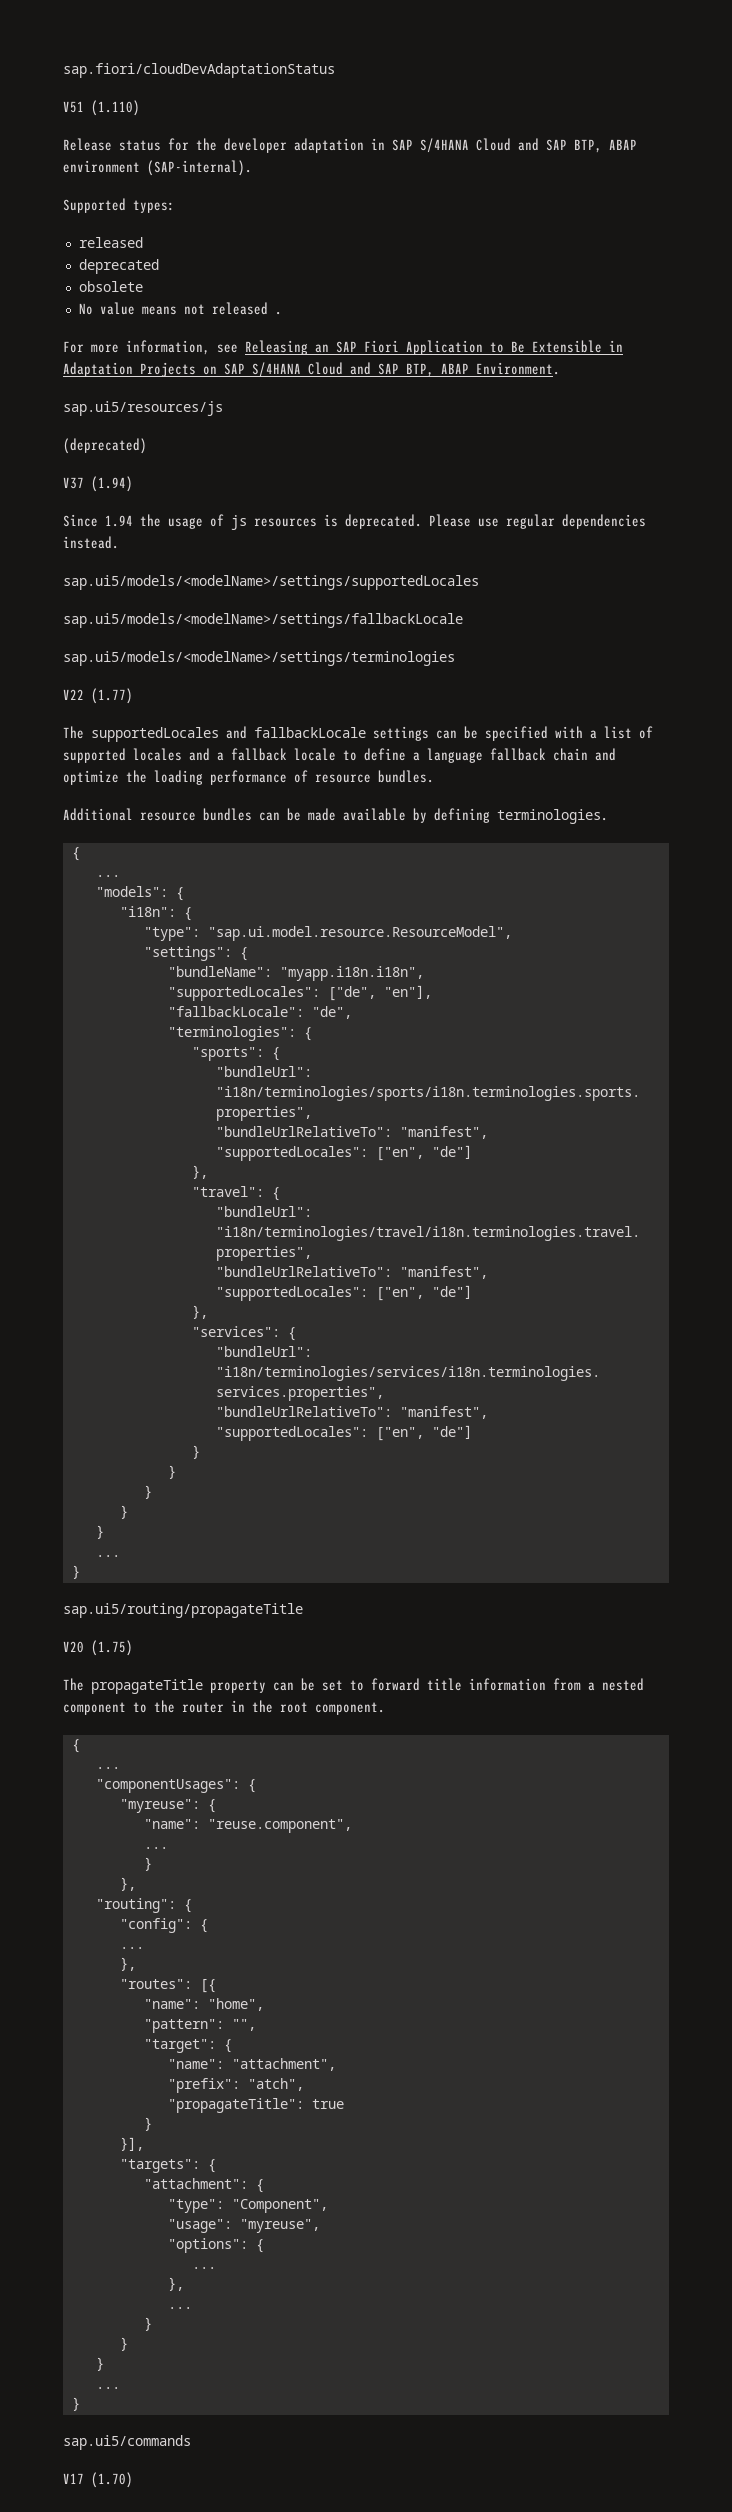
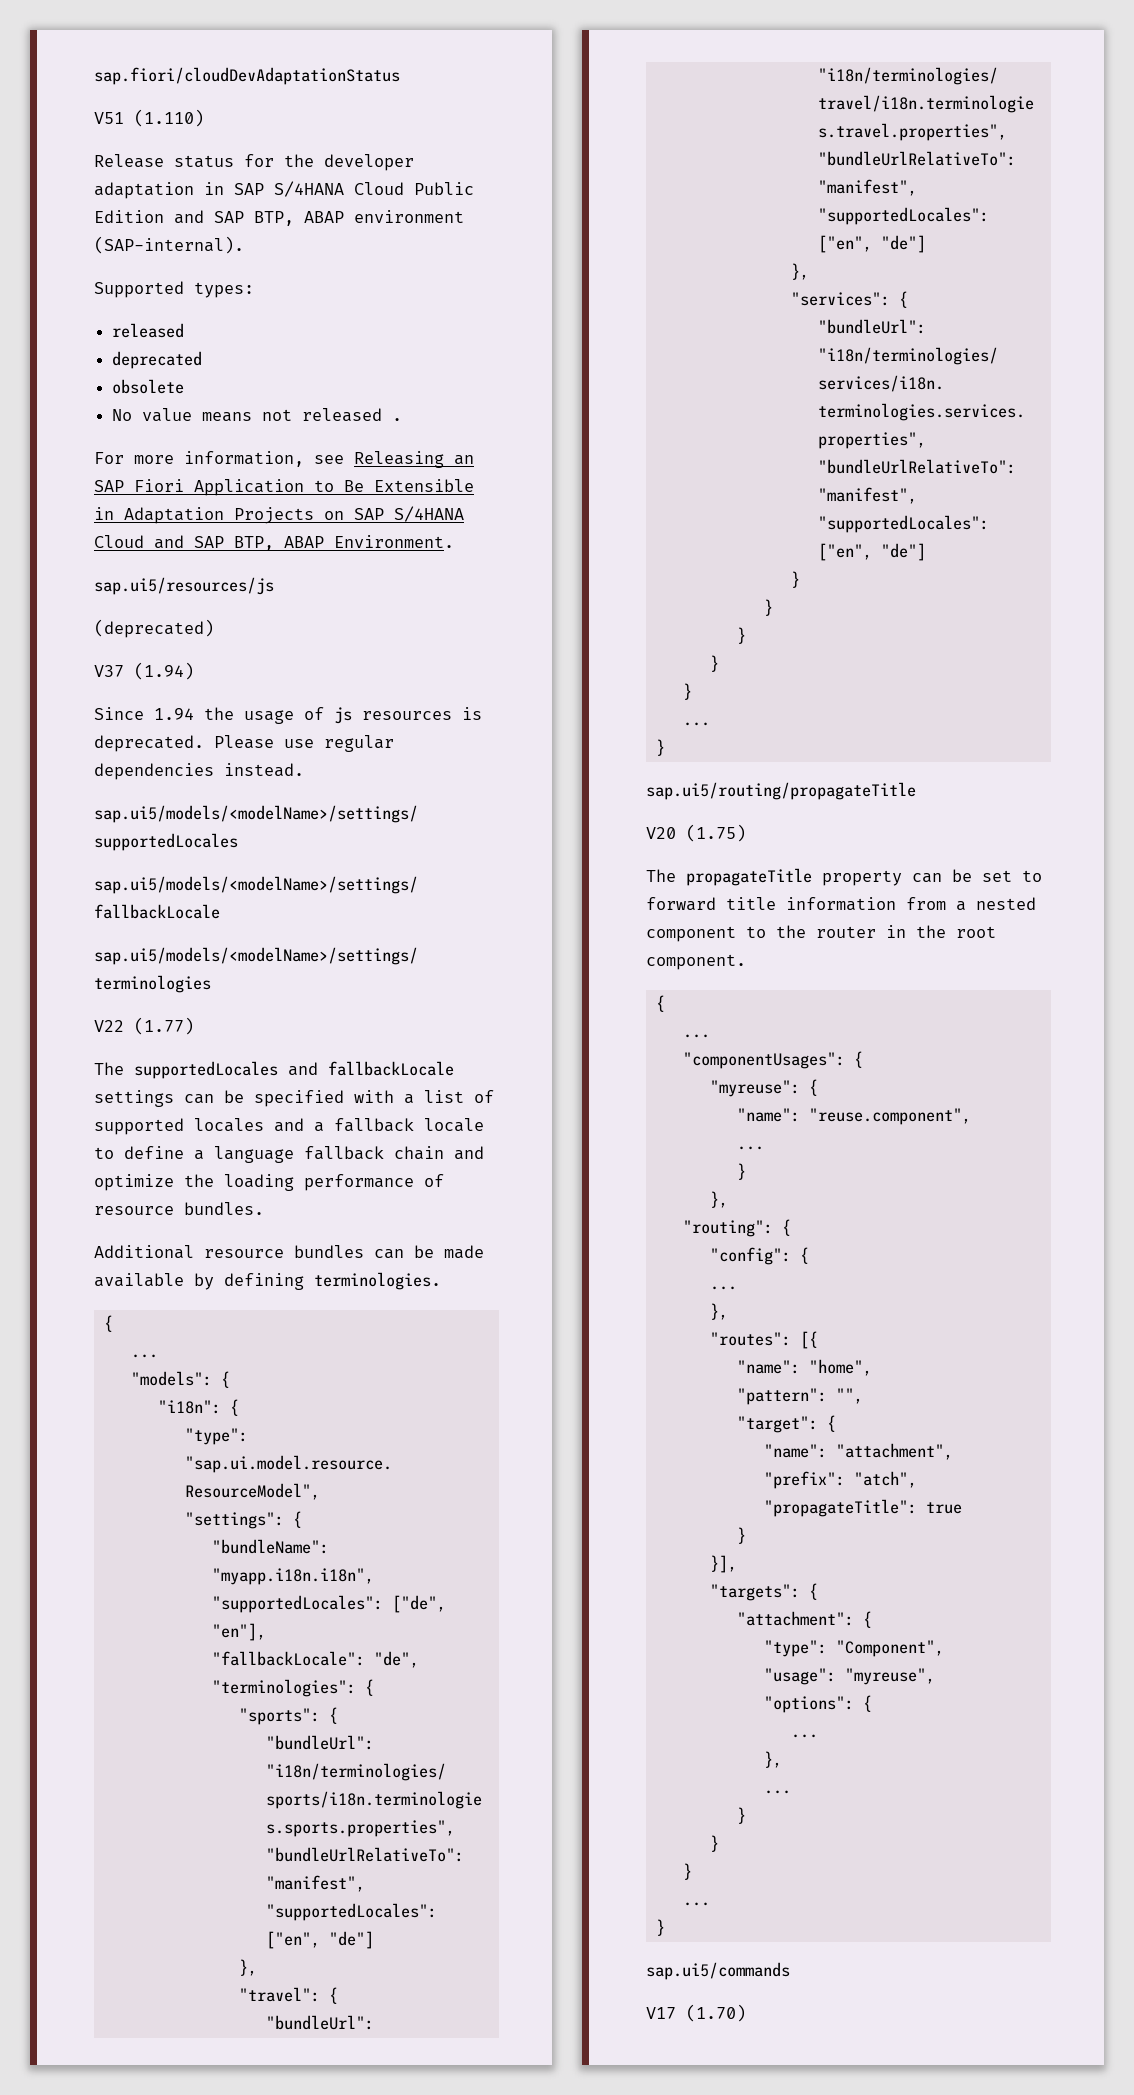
(511, 144) none -> [414,182,474,195] [94,210,164,223] Public Edition

